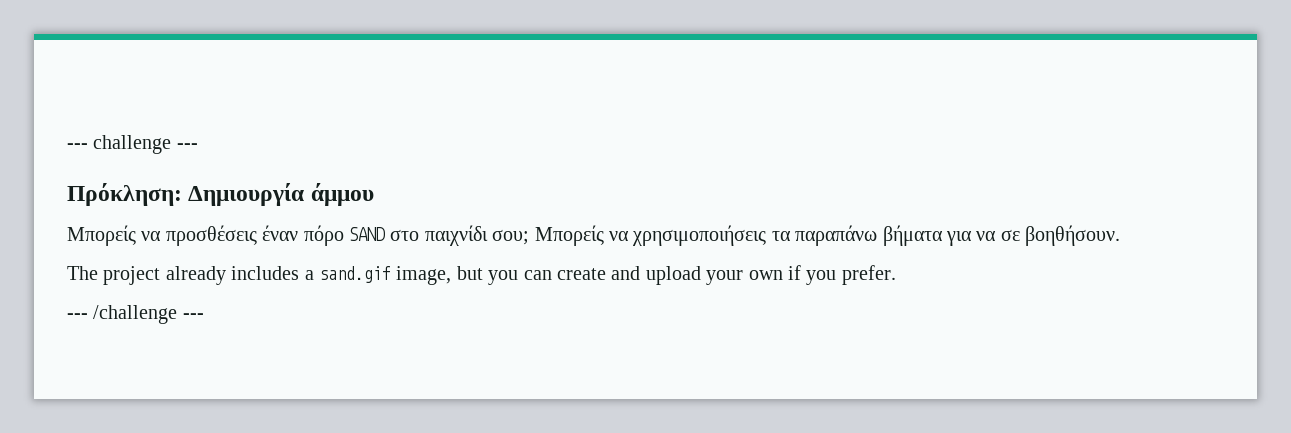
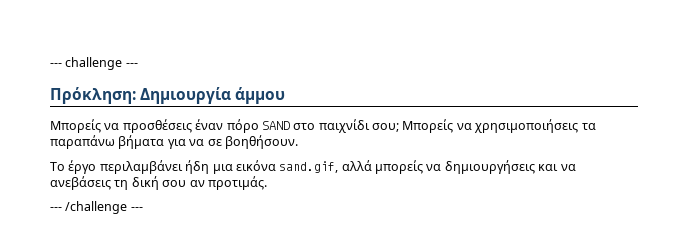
[67,265,896,285] The project already includes a sand.gif image, but you can create and upload your own if you prefer. -> [50,160,576,174] [50,176,267,190] Το έργο περιλαμβάνει ήδη μια εικόνα sand.gif, αλλά μπορείς να δημιουργήσεις και να ανεβάσεις τη δική σου αν προτιμάς.

